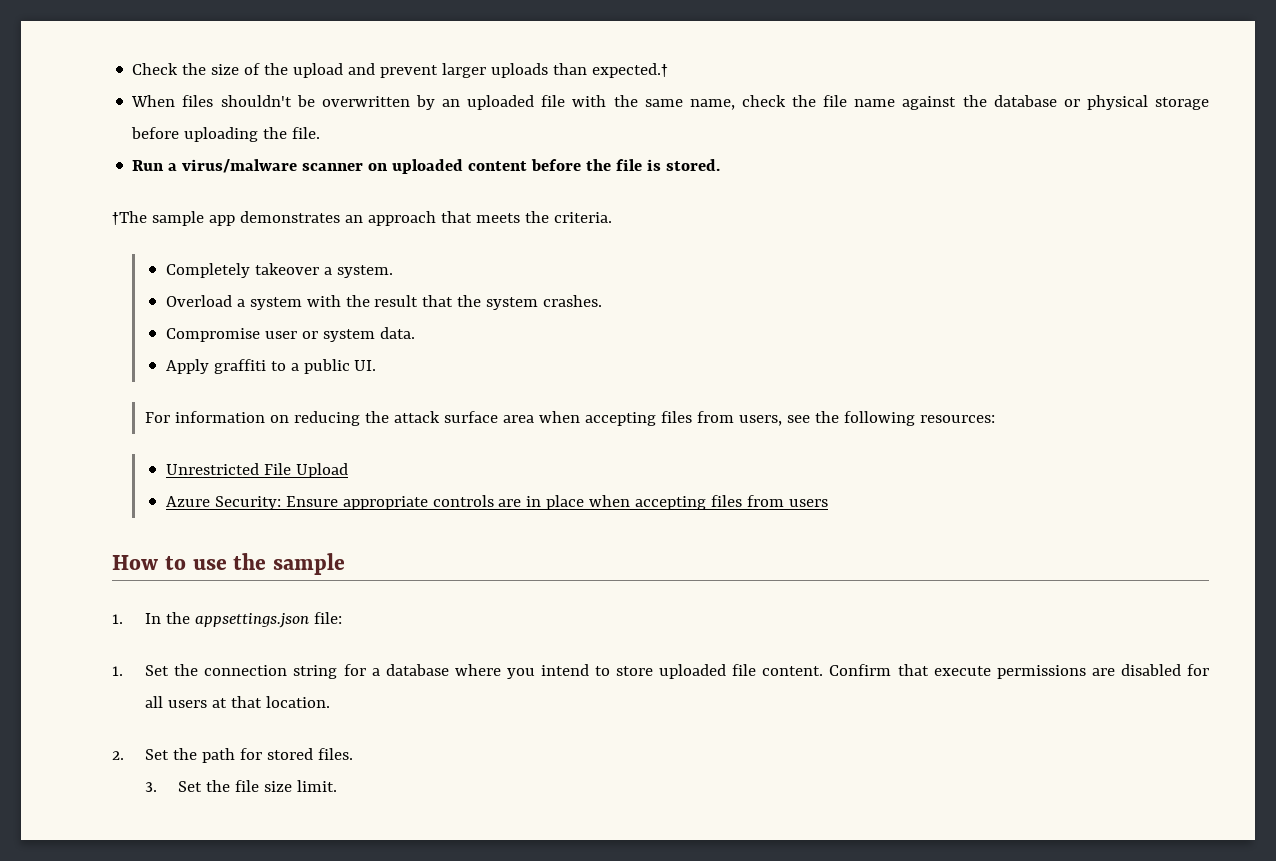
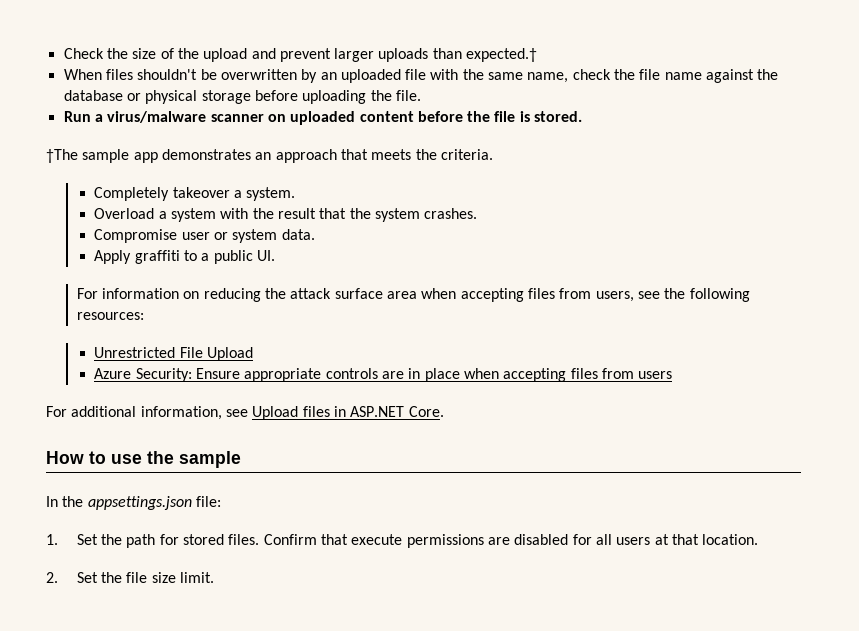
(829, 503) none -> [46,406,444,420] // For additional information, see Upload files in ASP.NET Core.
[112,614,123,624] 1. -> (241, 459) none
[204,664,824,679] connection string for a database where you intend to store uploaded file content. -> [126,534,260,548] path for stored files.
[202,748,354,763] [145,780,231,792] path for stored files. // 3. Set the -> (123, 577) none

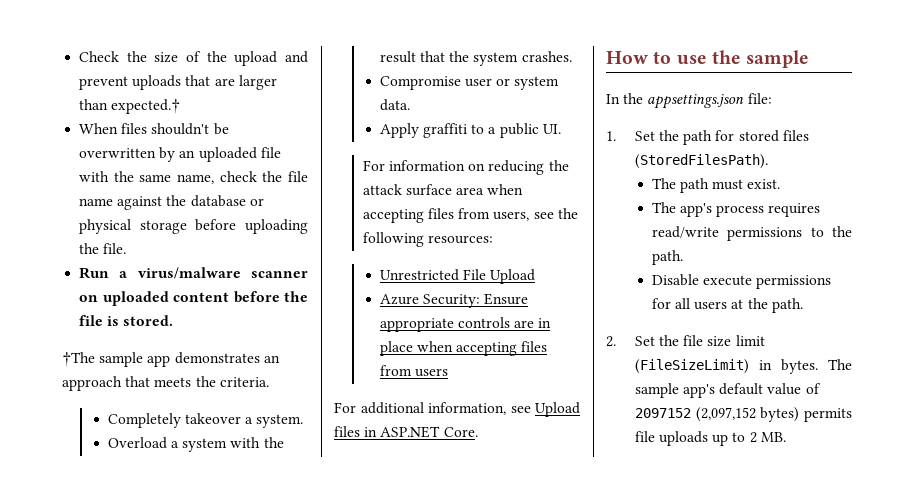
[334,48,429,62] larger uploads -> [132,75,277,90] uploads that are larger
[228,534,569,548] files. Confirm that execute permissions are disabled -> [782,130,809,141] [634,154,768,169] [651,178,781,193] [651,202,821,217] [651,226,852,241] [651,250,683,265] [651,274,832,289] files (StoredFilesPath). // The path must exist. // The app's process requires read/write permissions to the path. // Disable execute permissions
[671,534,759,545] that location. -> [747,298,803,313] the path.
[180,572,215,583] limit. -> [735,335,765,346] [634,359,852,374] [634,383,821,398] [634,407,852,422] [634,431,786,446] limit (FileSizeLimit) in bytes. The sample app's default value of 2097152 (2,097,152 bytes) permits file uploads up to 2 MB.

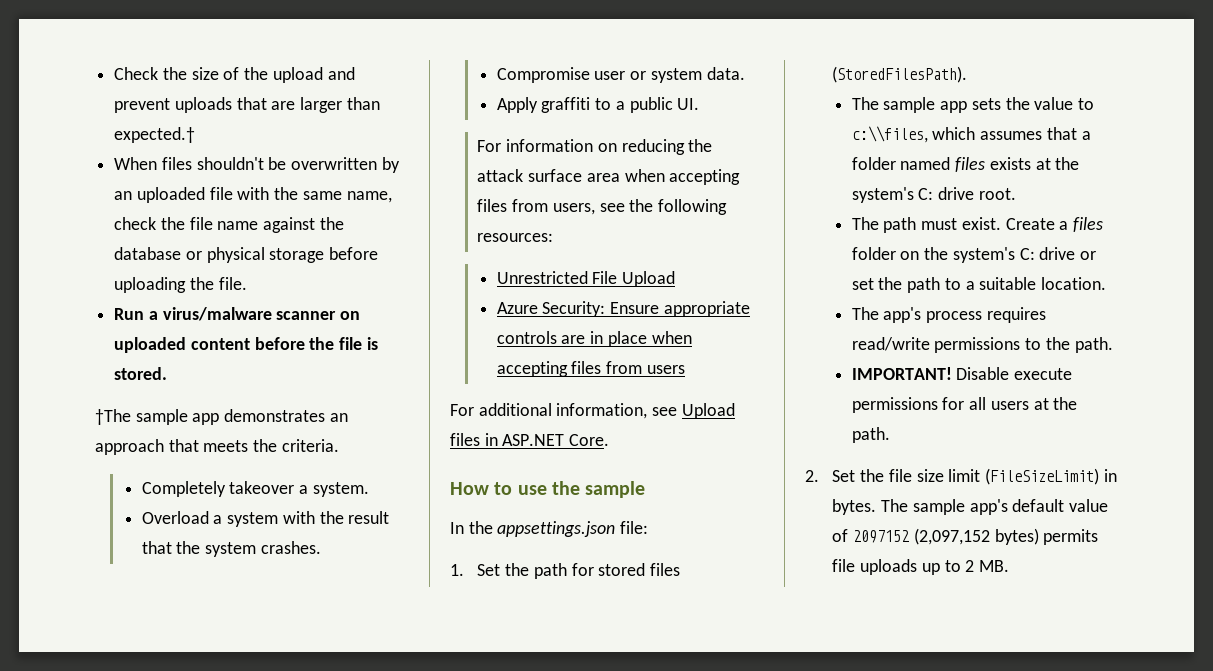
[680,178,781,193] path must exist. -> [883,97,1095,113] [851,126,1091,143] [851,157,1080,172] [851,187,1016,203] [851,217,1104,233] [851,247,1097,263] [851,277,1107,293] sample app sets the value to c:\\files, which assumes that a folder named files exists at the system's C: drive root. // The path must exist. Create a files folder on the system's C: drive or set the path to a suitable location.
(683, 257) none -> [851,367,952,380] IMPORTANT!

